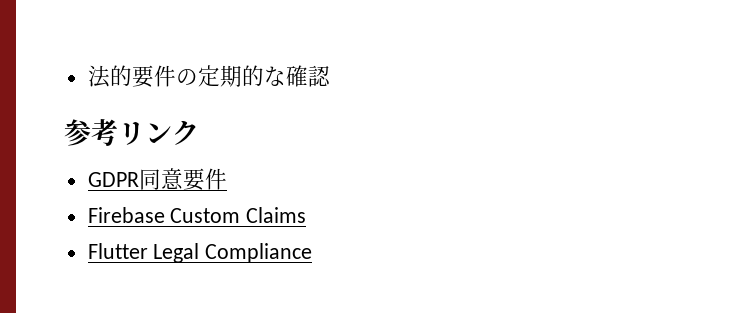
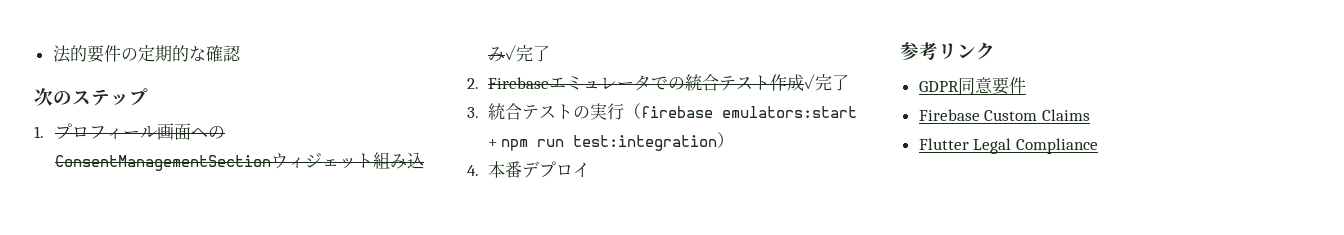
(331, 76) none -> [34,88,148,106] [34,123,225,140] [54,152,424,171] [487,45,550,62] [467,74,849,91] [467,103,857,120] [487,132,735,151] [467,161,590,178] // 次のステップ // 1.プロフィール画面へのConsentManagementSectionウィジェット組み込み✓完了 // 2. Firebaseエミュレータでの統合テスト作成✓完了 // 3.統合テストの実行（firebase emulators:start + npm run test:integration） // 4.本番デプロイ

